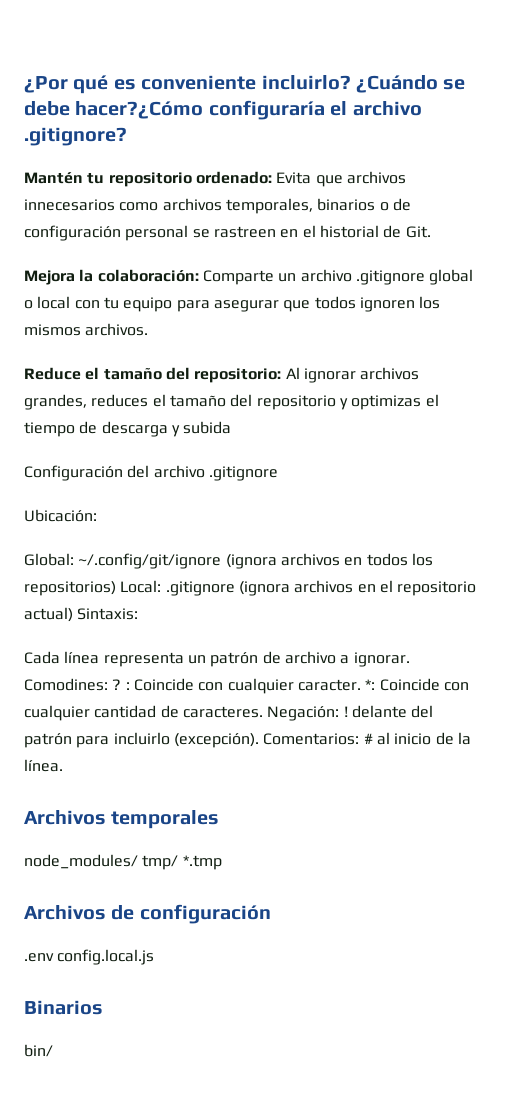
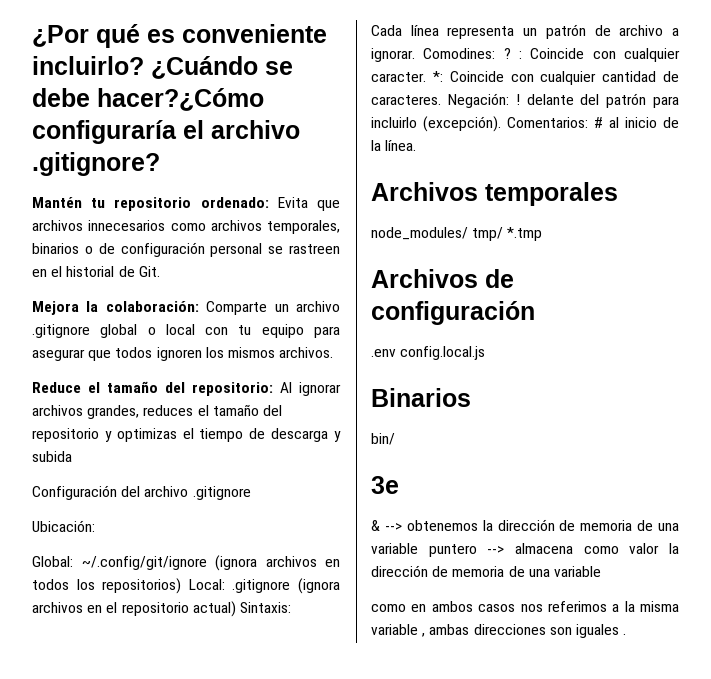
(53, 1050) none -> [371,476,399,494] [371,519,679,531] [371,543,679,557] [371,565,601,577] [371,601,679,612] [371,624,627,638] // 3e // & --> obtenemos la dirección de memoria de una variable puntero --> almacena como valor la dirección de memoria de una variable // como en ambos casos nos referimos a la misma variable , ambas direcciones son iguales .

